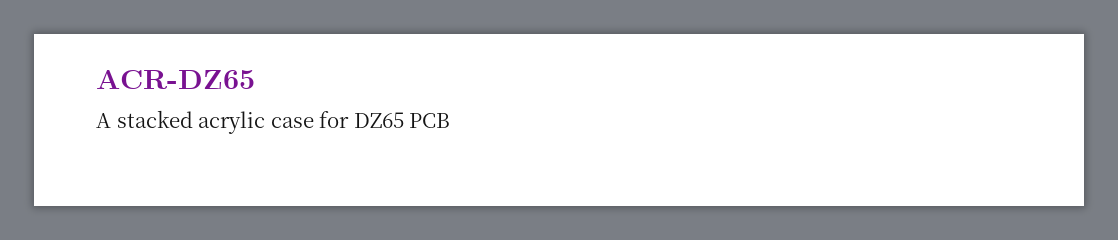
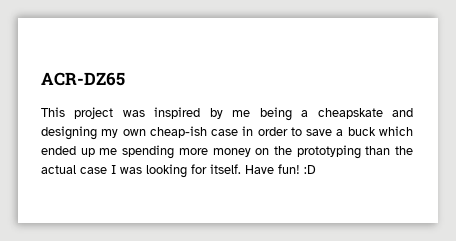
[96,110,451,134] A stacked acrylic case for DZ65 PCB -> [41,107,414,121] [41,126,413,140] [41,145,413,159] [41,164,316,178] This project was inspired by me being a cheapskate and designing my own cheap-ish case in order to save a buck which ended up me spending more money on the prototyping than the actual case I was looking for itself. Have fun! :D

